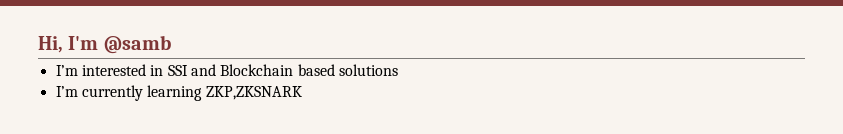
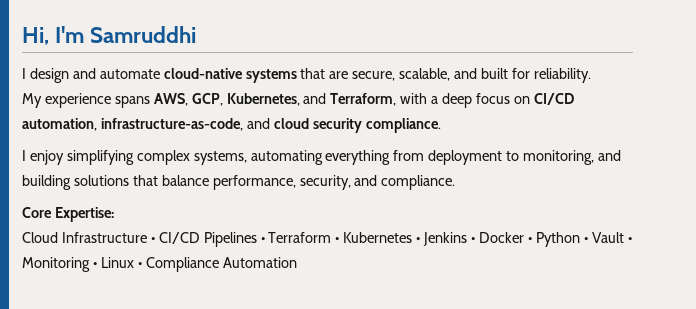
[103,35,171,54] [55,64,398,76] [55,85,302,101] @samb // I’m interested in SSI and Blockchain based solutions // I’m currently learning ZKP,ZKSNARK -> [90,26,197,43] [22,68,591,83] [22,93,574,108] [22,118,441,133] [22,150,622,165] [22,175,456,190] [22,207,114,222] [22,232,632,247] [22,257,297,272] Samruddhi // I design and automate cloud-native systems that are secure, scalable, and built for reliability. // My experience spans AWS, GCP, Kubernetes, and Terraform, with a deep focus on CI/CD automation, infrastructure-as-code, and cloud security compliance. // I enjoy simplifying complex systems, automating everything from deployment to monitoring, and building solutions that balance performance, security, and compliance. // Core Expertise: // Cloud Infrastructure • CI/CD Pipelines • Terraform • Kubernetes • Jenkins • Docker • Python • Vault • Monitoring • Linux • Compliance Automation

